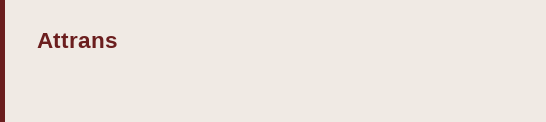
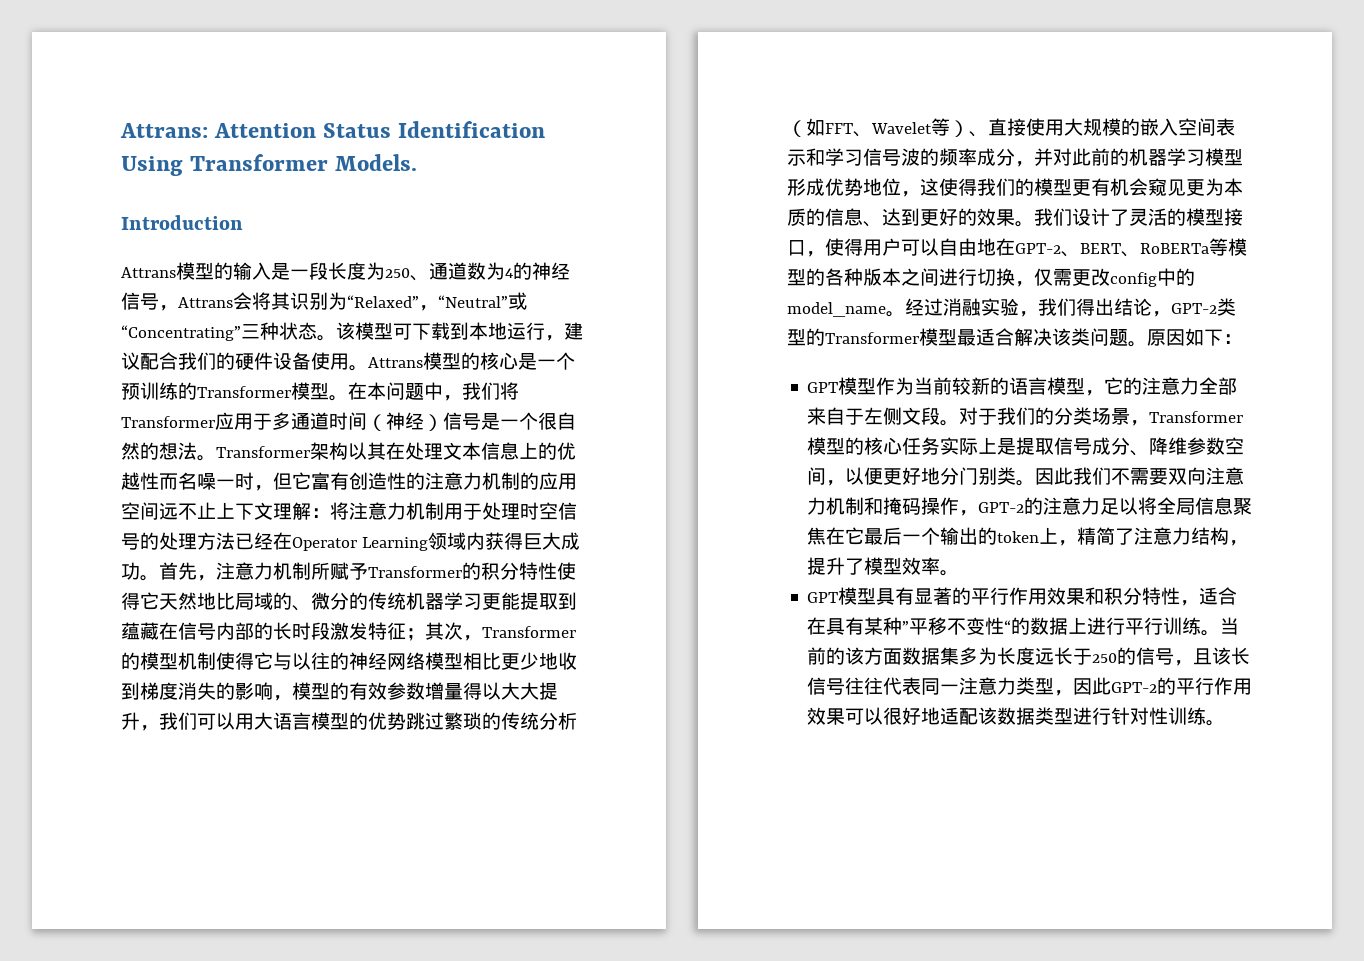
[37,33,118,48] Attrans -> [120,121,546,138] [121,154,418,176] [121,215,243,230] [121,262,570,281] [121,292,527,311] [121,322,583,341] [121,352,575,371] [121,382,519,401] [121,412,576,431] [121,442,576,461] [121,472,577,491] [121,502,577,520] [121,532,580,551] [121,562,576,581] [121,592,577,611] [121,622,576,641] [121,652,577,670] [121,682,558,701] [121,712,577,731] [787,118,1235,137] [787,148,1243,167] [787,178,1243,197] [787,208,1243,227] [787,238,1247,257] [787,268,1195,287] [787,298,1236,317] [787,328,1242,347] [807,377,1238,396] [807,407,1244,426] [807,437,1245,456] [807,467,1245,486] [807,497,1253,516] [807,527,1249,546] [807,557,960,576] [807,587,1238,606] [807,617,1240,636] [807,647,1251,666] [807,677,1253,696] [807,707,1226,726] Attrans: Attention Status Identification Using Transformer Models. // Introduction // Attrans模型的输入是一段长度为250、通道数为4的神经信号，Attrans会将其识别为“Relaxed”，“Neutral”或“Concentrating”三种状态。该模型可下载到本地运行，建议配合我们的硬件设备使用。Attrans模型的核心是一个预训练的Transformer模型。在本问题中，我们将Transformer应用于多通道时间（神经）信号是一个很自然的想法。Transformer架构以其在处理文本信息上的优越性而名噪一时，但它富有创造性的注意力机制的应用空间远不止上下文理解：将注意力机制用于处理时空信号的处理方法已经在Operator Learning领域内获得巨大成功。首先，注意力机制所赋予Transformer的积分特性使得它天然地比局域的、微分的传统机器学习更能提取到蕴藏在信号内部的长时段激发特征；其次，Transformer的模型机制使得它与以往的神经网络模型相比更少地收到梯度消失的影响，模型的有效参数增量得以大大提升，我们可以用大语言模型的优势跳过繁琐的传统分析（如FFT、Wavelet等）、直接使用大规模的嵌入空间表示和学习信号波的频率成分，并对此前的机器学习模型形成优势地位，这使得我们的模型更有机会窥见更为本质的信息、达到更好的效果。我们设计了灵活的模型接口，使得用户可以自由地在GPT-2、BERT、RoBERTa等模型的各种版本之间进行切换，仅需更改config中的model_name。经过消融实验，我们得出结论，GPT-2类型的Transformer模型最适合解决该类问题。原因如下： // GPT模型作为当前较新的语言模型，它的注意力全部来自于左侧文段。对于我们的分类场景，Transformer模型的核心任务实际上是提取信号成分、降维参数空间，以便更好地分门别类。因此我们不需要双向注意力机制和掩码操作，GPT-2的注意力足以将全局信息聚焦在它最后一个输出的token上，精简了注意力结构，提升了模型效率。 // GPT模型具有显著的平行作用效果和积分特性，适合在具有某种”平移不变性“的数据上进行平行训练。当前的该方面数据集多为长度远长于250的信号，且该长信号往往代表同一注意力类型，因此GPT-2的平行作用效果可以很好地适配该数据类型进行针对性训练。

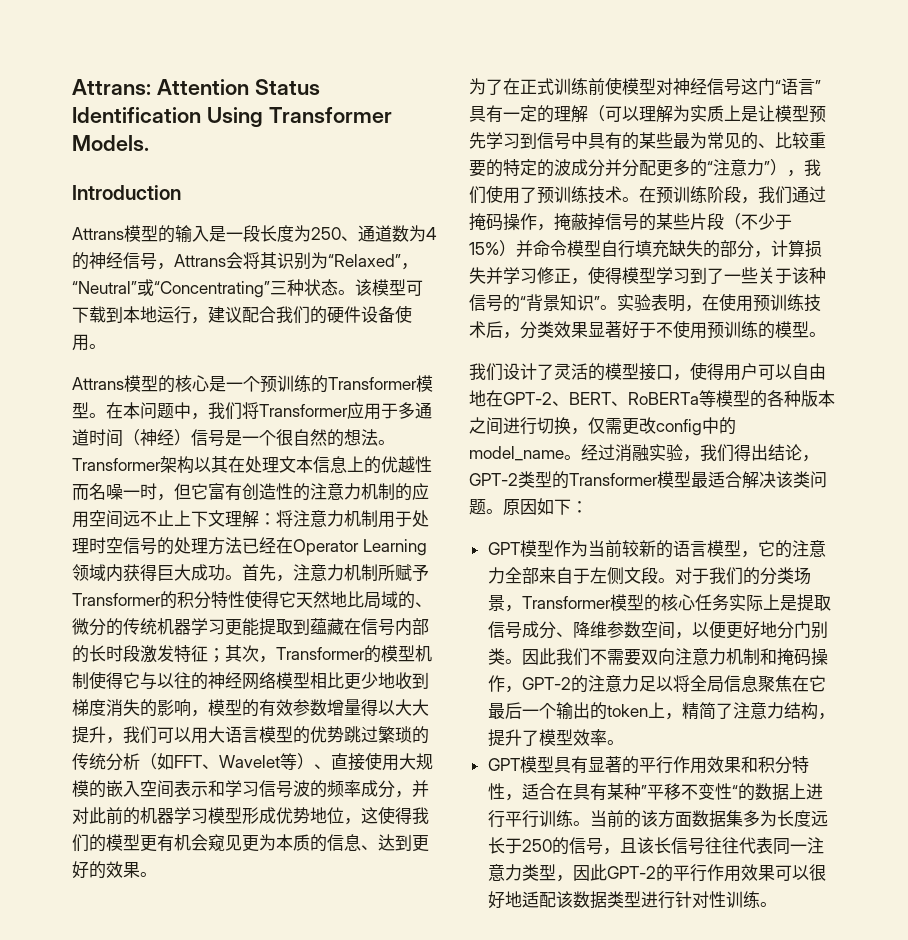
(368, 368) none -> (106, 346) //
(1034, 224) none -> [469,77,821,96] [469,105,826,123] [469,132,826,150] [469,159,821,177] [469,185,826,204] [469,213,792,231] [469,240,822,258] [469,266,826,285] [469,293,821,312] [469,320,826,339] // 为了在正式训练前使模型对神经信号这门“语言”具有一定的理解（可以理解为实质上是让模型预先学习到信号中具有的某些最为常见的、比较重要的特定的波成分并分配更多的“注意力”），我们使用了预训练技术。在预训练阶段，我们通过掩码操作，掩蔽掉信号的某些片段（不少于15%）并命令模型自行填充缺失的部分，计算损失并学习修正，使得模型学习到了一些关于该种信号的“背景知识”。实验表明，在使用预训练技术后，分类效果显著好于不使用预训练的模型。 //

